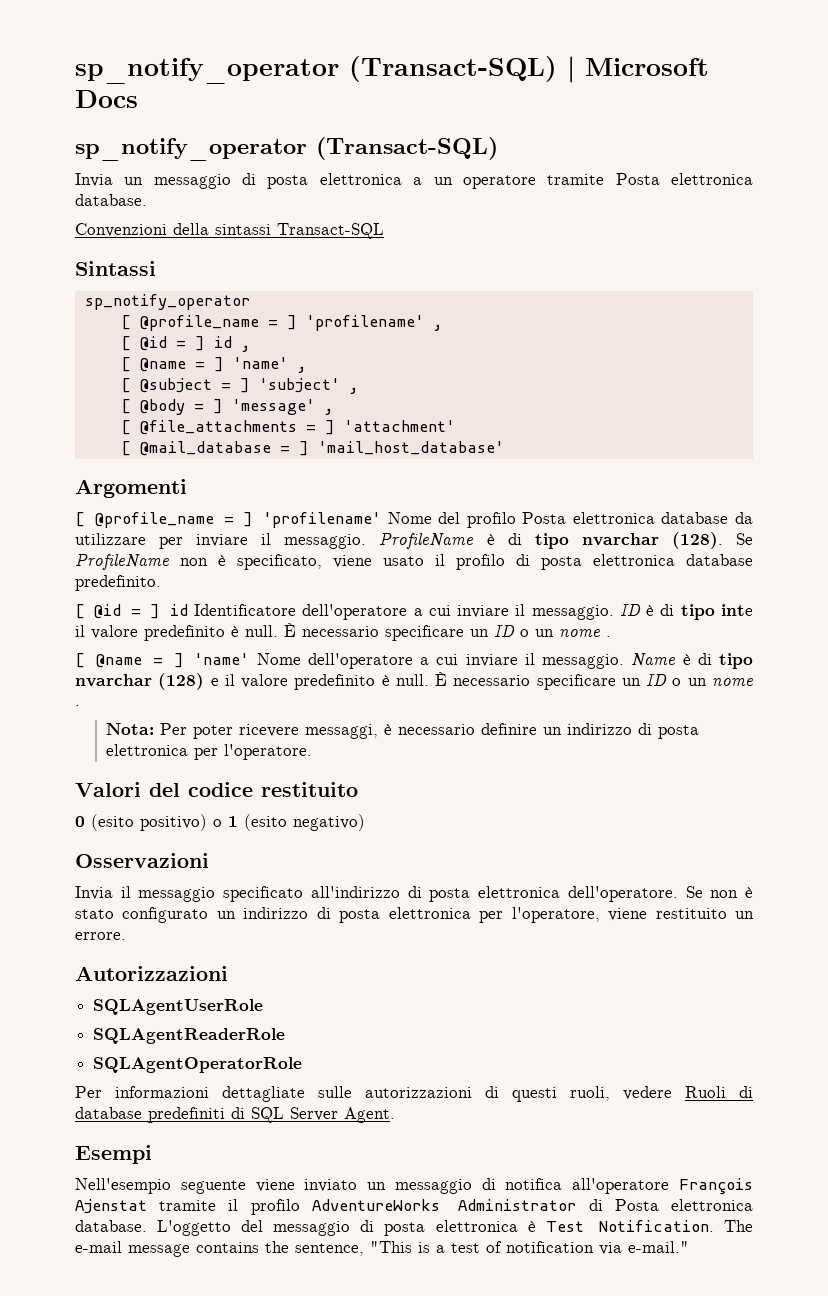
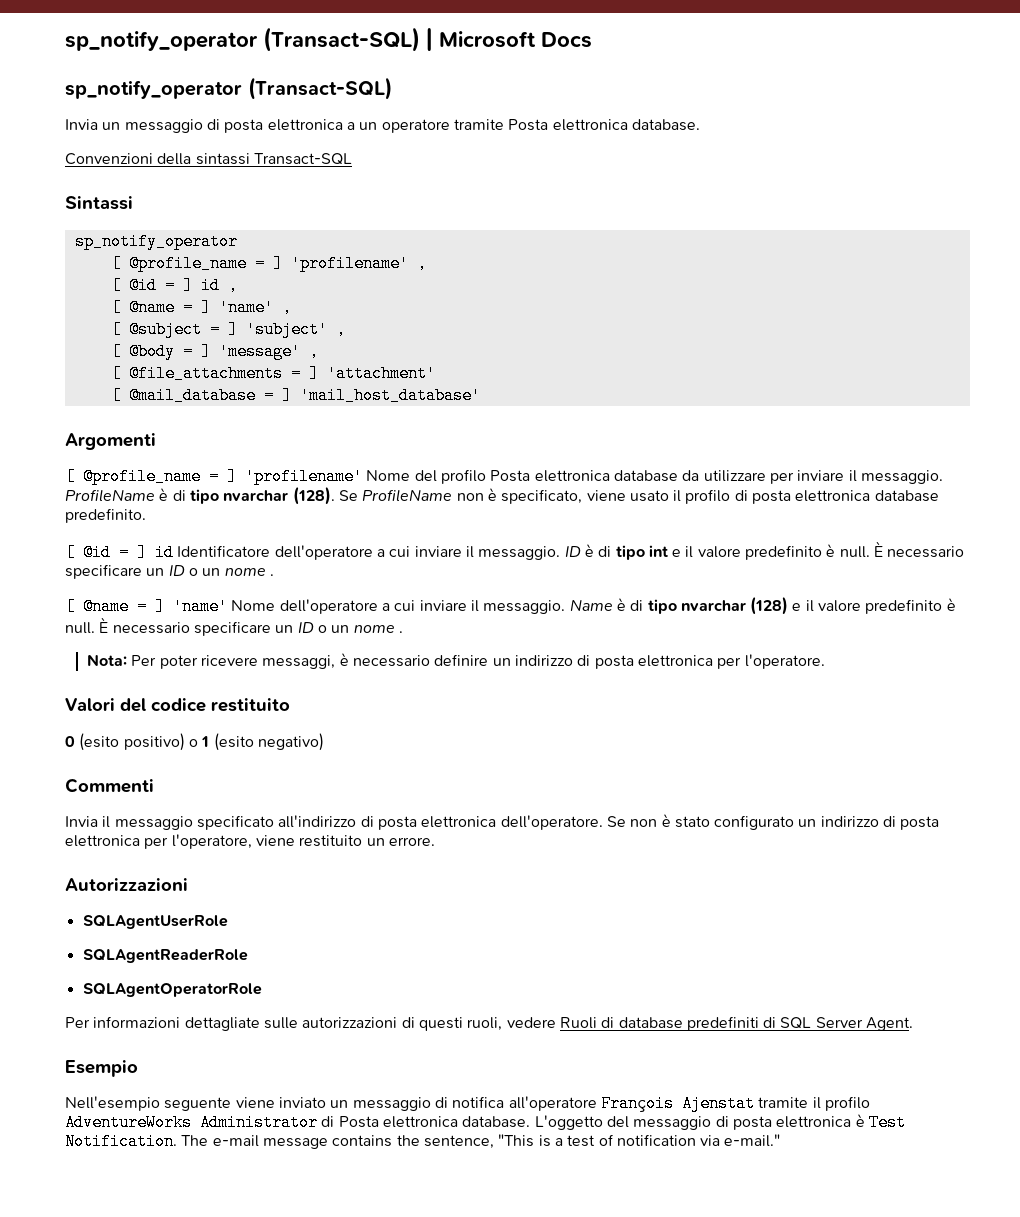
[721,604,754,616] inte -> [648,545,682,557] int e
[75,853,209,868] Osservazioni -> [65,778,154,793] Commenti
[75,1145,152,1164] Esempi -> [65,1060,138,1077] Esempio

